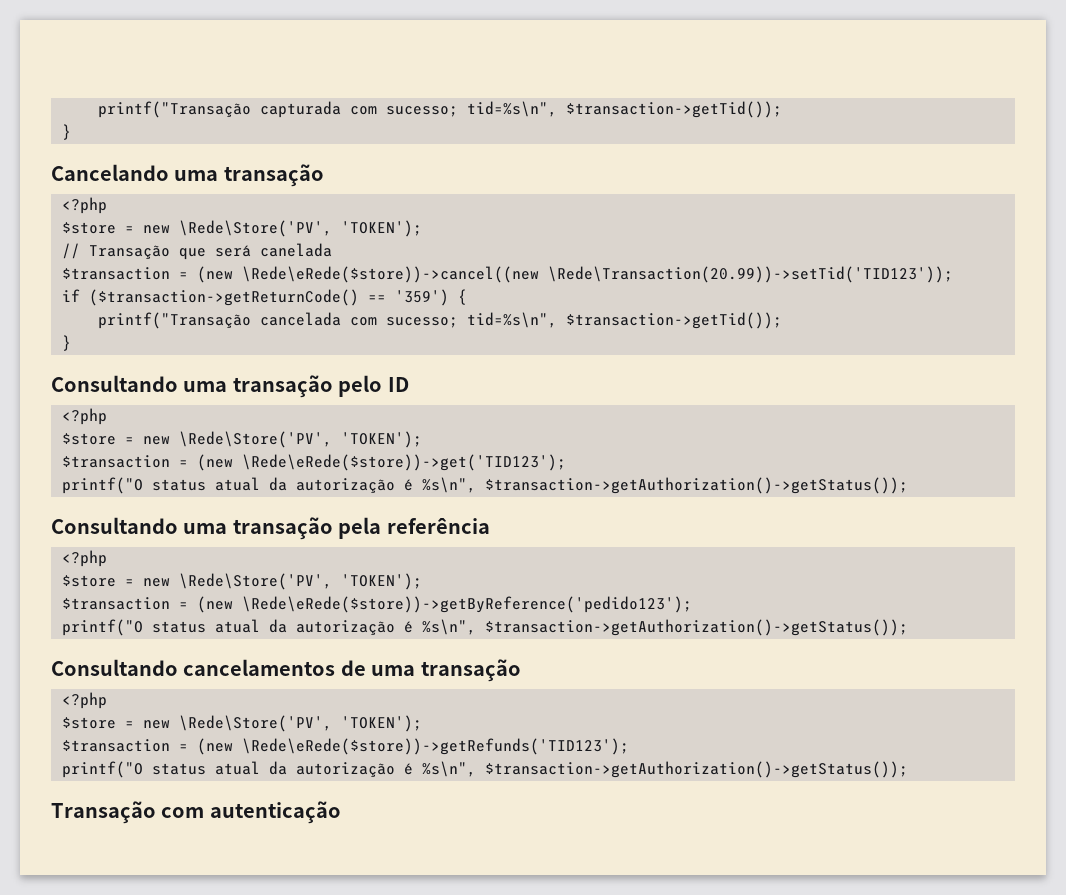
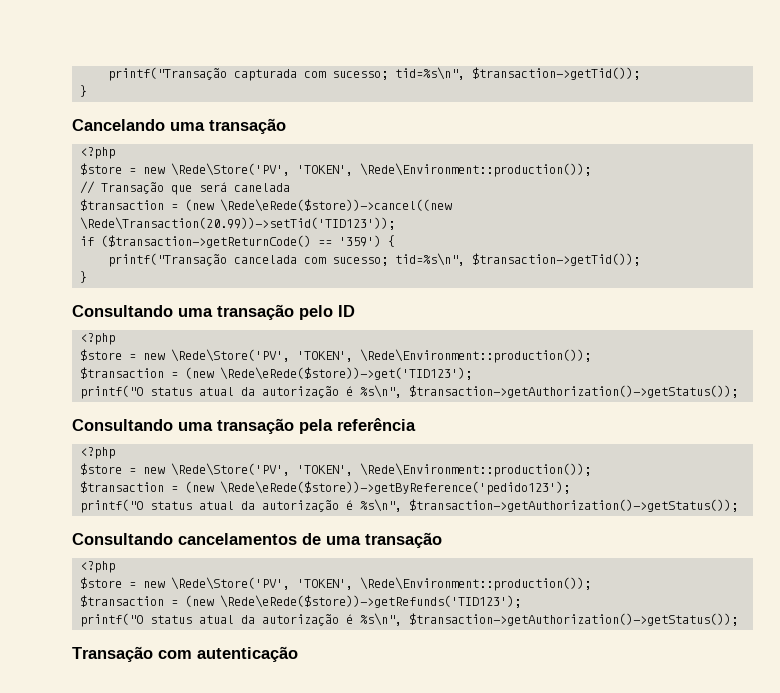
[340,220,422,237] 'TOKEN'); -> [297,163,592,177] 'TOKEN', \Rede\Environment::production());
[340,431,422,448] 'TOKEN'); -> [297,349,592,363] 'TOKEN', \Rede\Environment::production());
[340,573,422,590] 'TOKEN'); -> [297,463,592,477] 'TOKEN', \Rede\Environment::production());
[340,715,422,732] 'TOKEN'); -> [297,577,592,591] 'TOKEN', \Rede\Environment::production());

